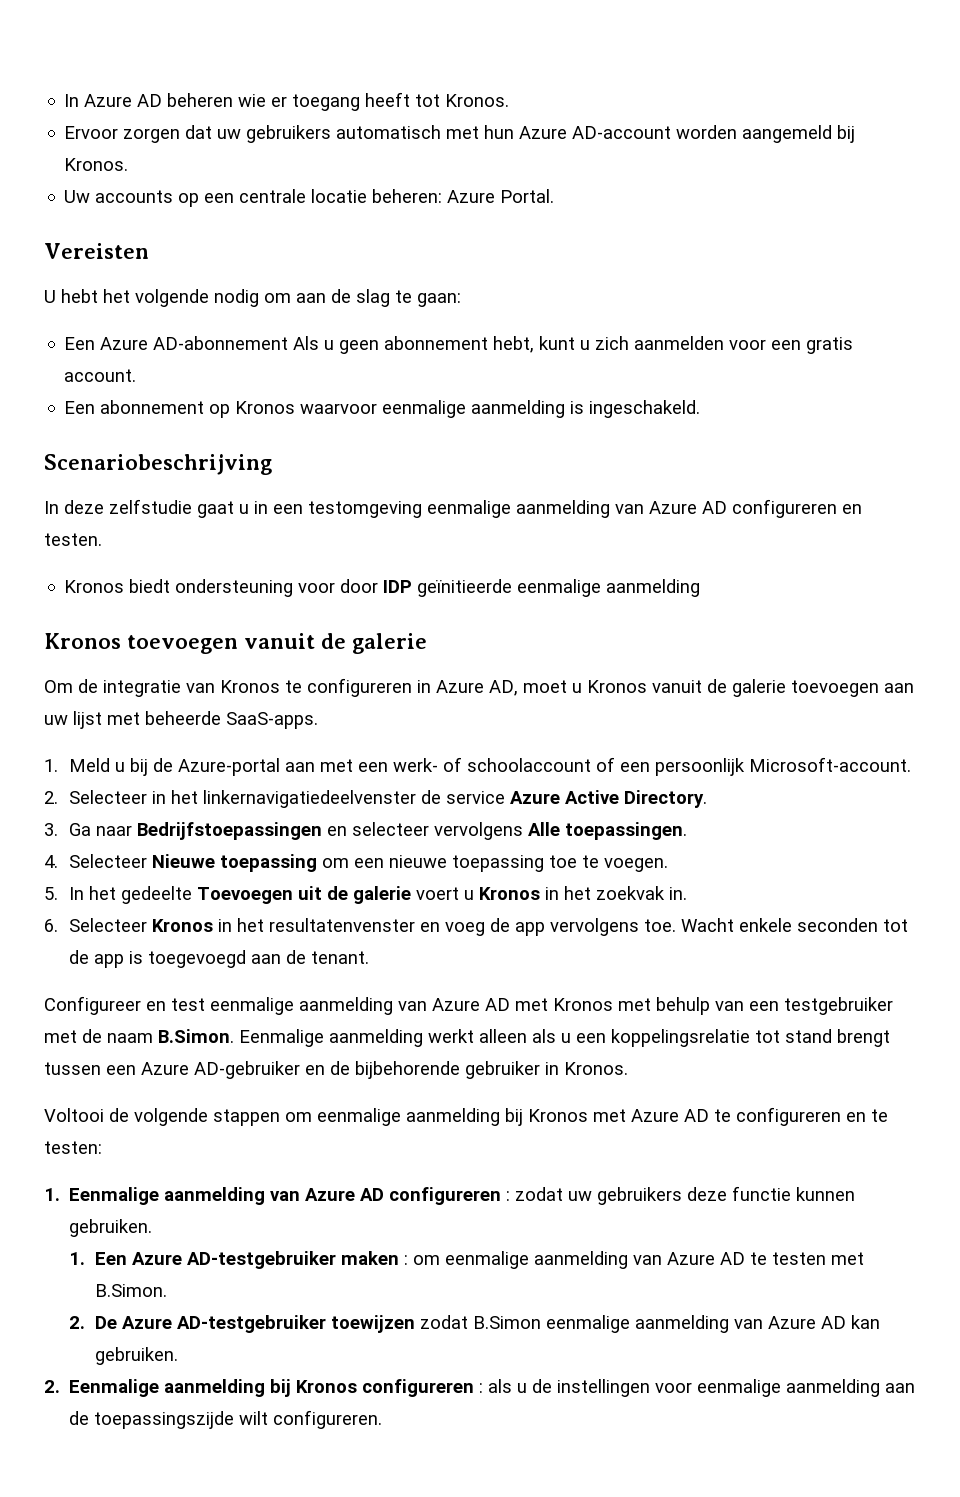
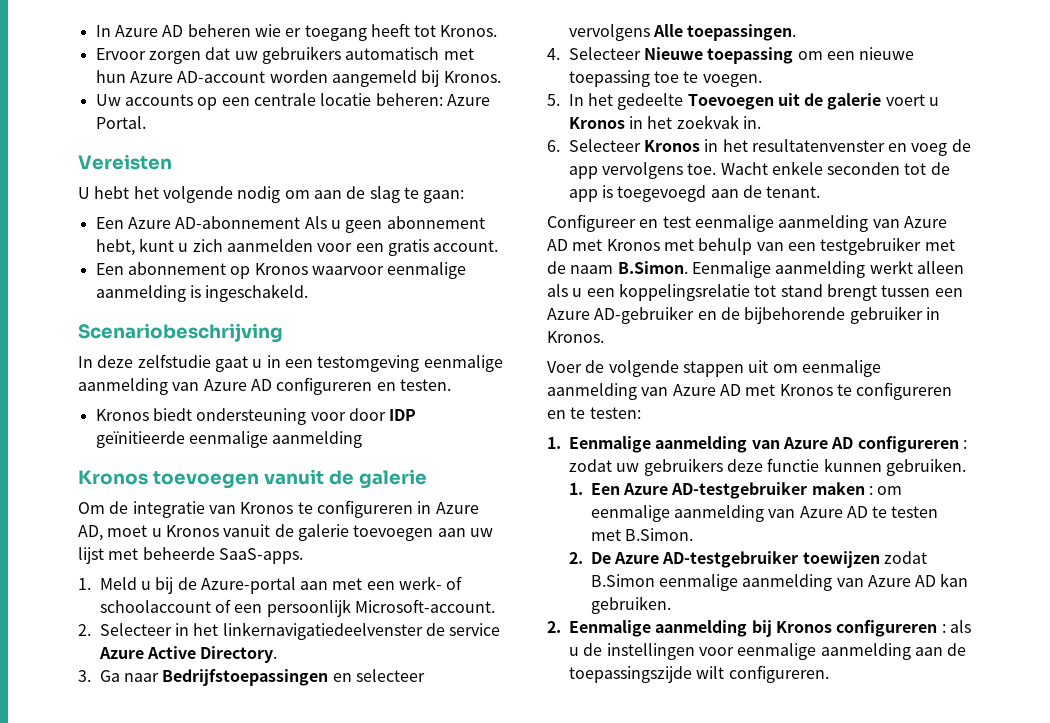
[44,1108,104,1122] Voltooi -> [547,361,582,373] Voer
[285,1108,709,1126] om eenmalige aanmelding bij Kronos met Azure AD -> [748,360,881,377] [547,383,833,400] uit om eenmalige aanmelding van Azure AD met Kronos

